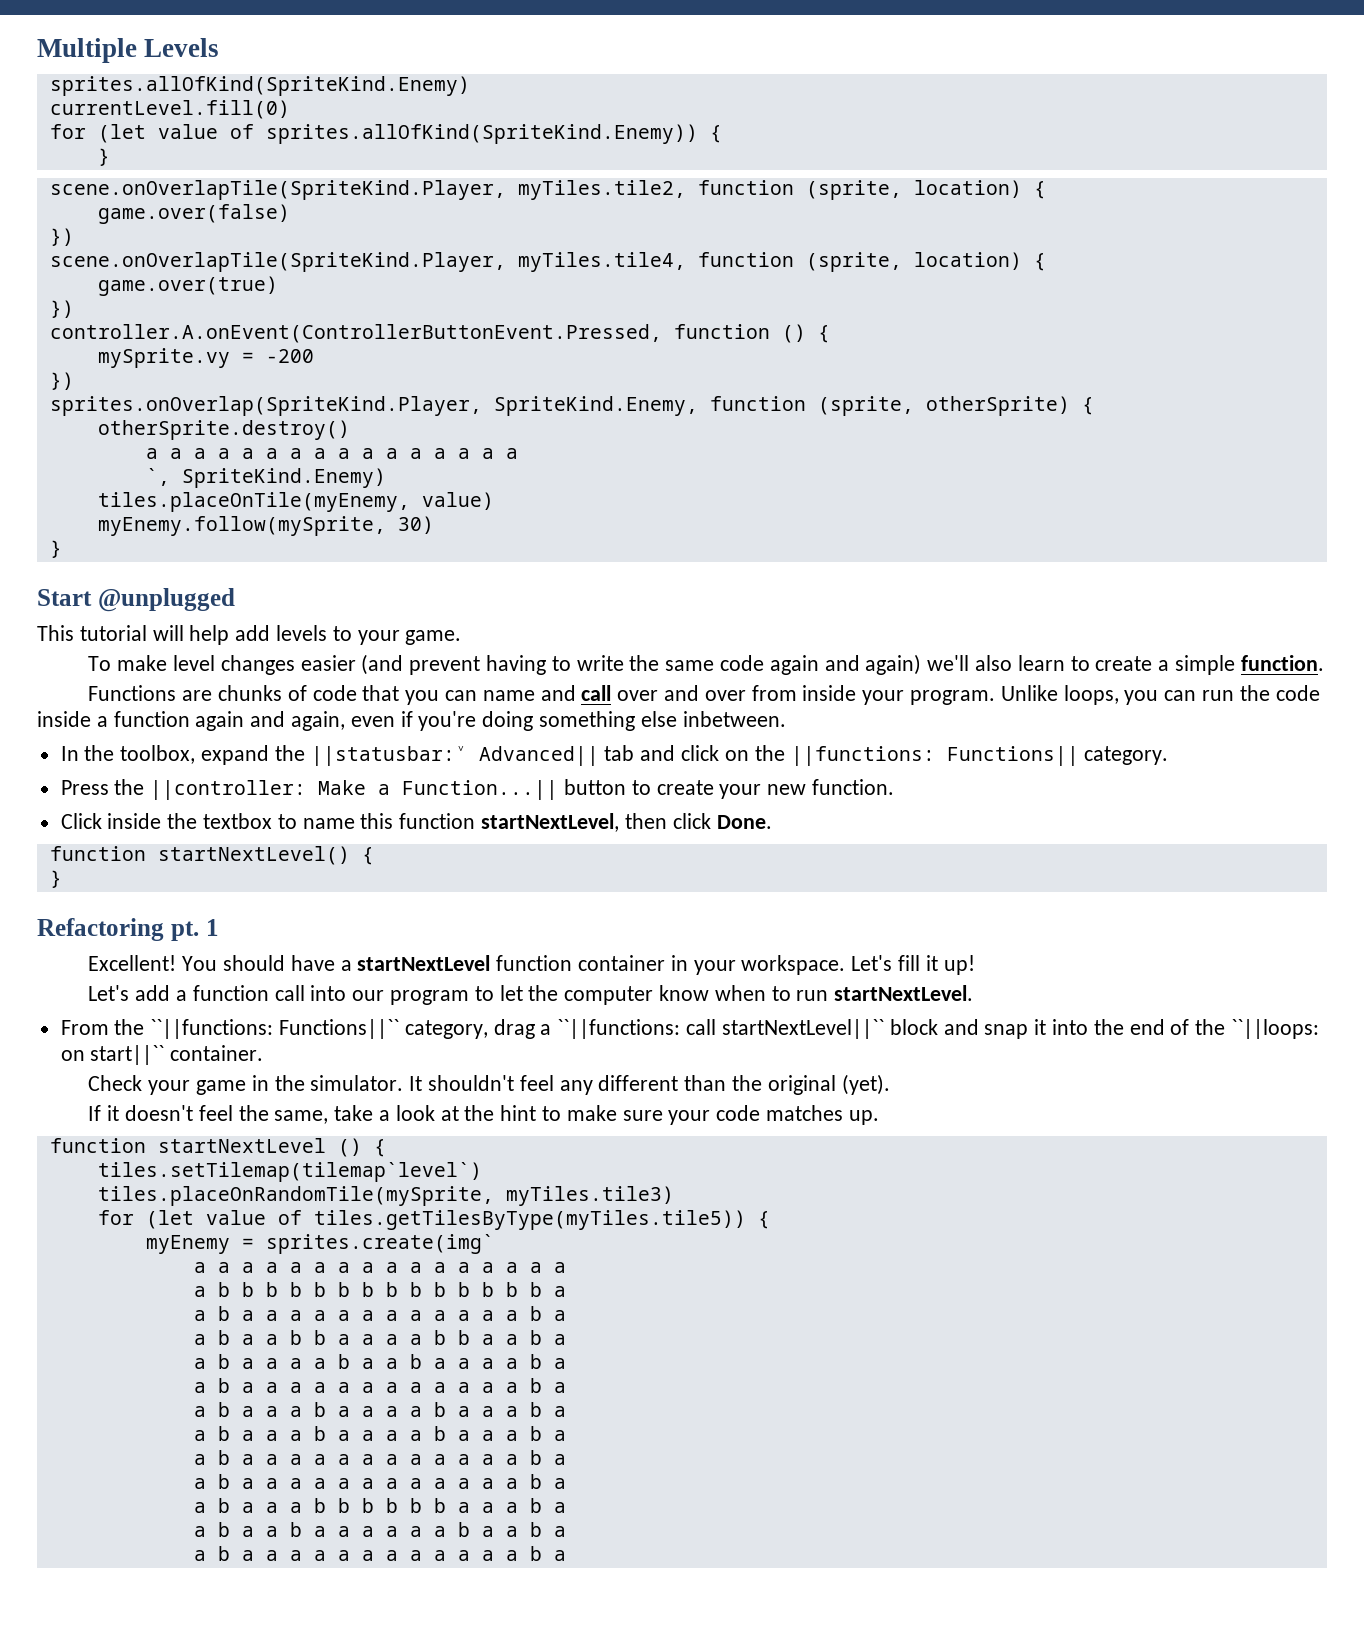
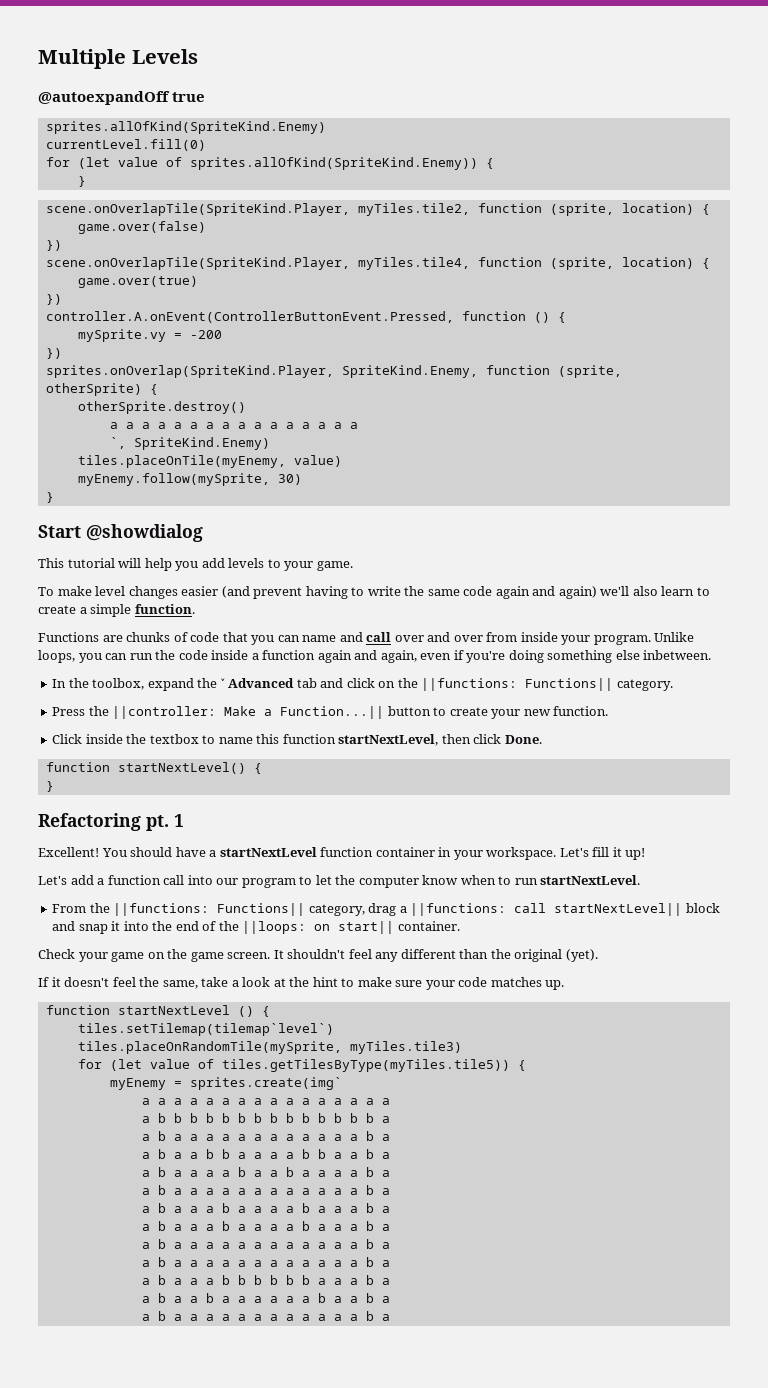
(220, 47) none -> [38,91,206,105] // @autoexpandOff true
[97,588,235,612] @unplugged -> [86,524,203,542] @showdialog
(230, 635) none -> [175,561,199,571] you
[310,746,599,766] ||statusbar:˅ Advanced|| -> [220,678,295,688] ˅ Advanced
[150,1019,400,1039] ``||functions: Functions||`` -> [113,903,306,916] ||functions: Functions||
[557,1019,884,1039] ``||functions: call startNextLevel||`` -> [410,903,683,916] ||functions: call startNextLevel||
[1230,1019,1319,1039] [60,1045,165,1065] ``||loops: on start||`` -> [242,921,395,934] ||loops: on start||
[251,1075,404,1091] in the simulator. -> [147,949,271,962] on the game screen.

